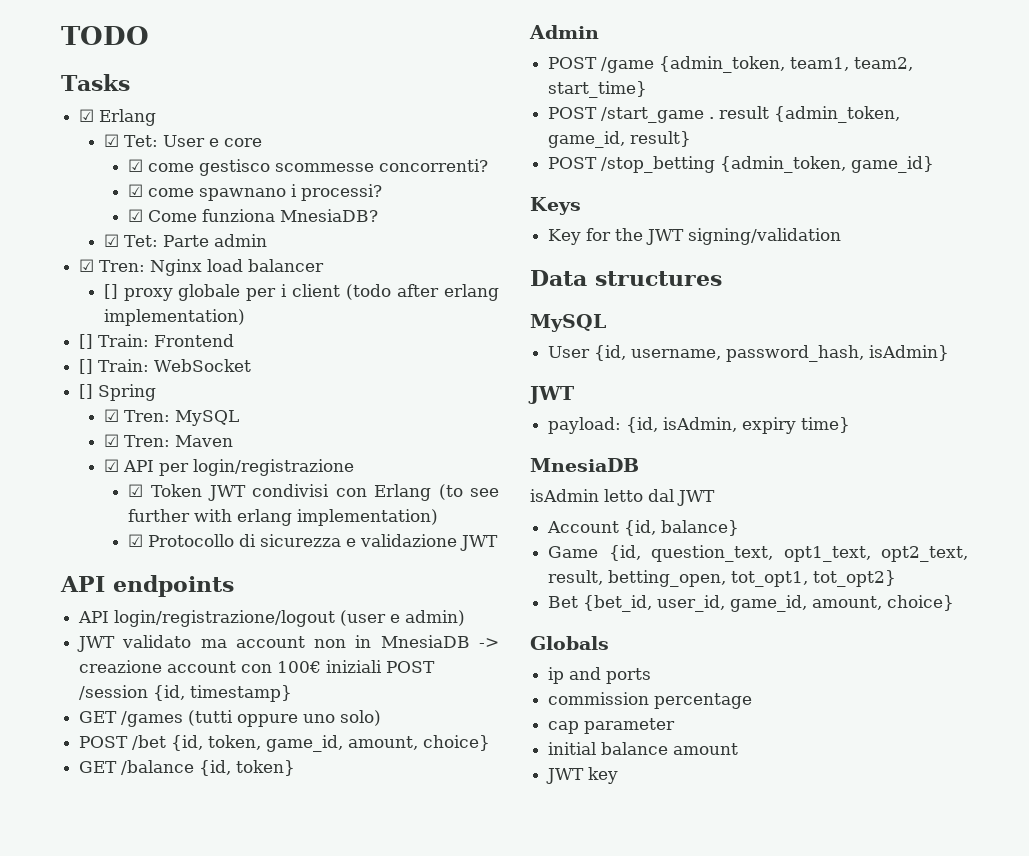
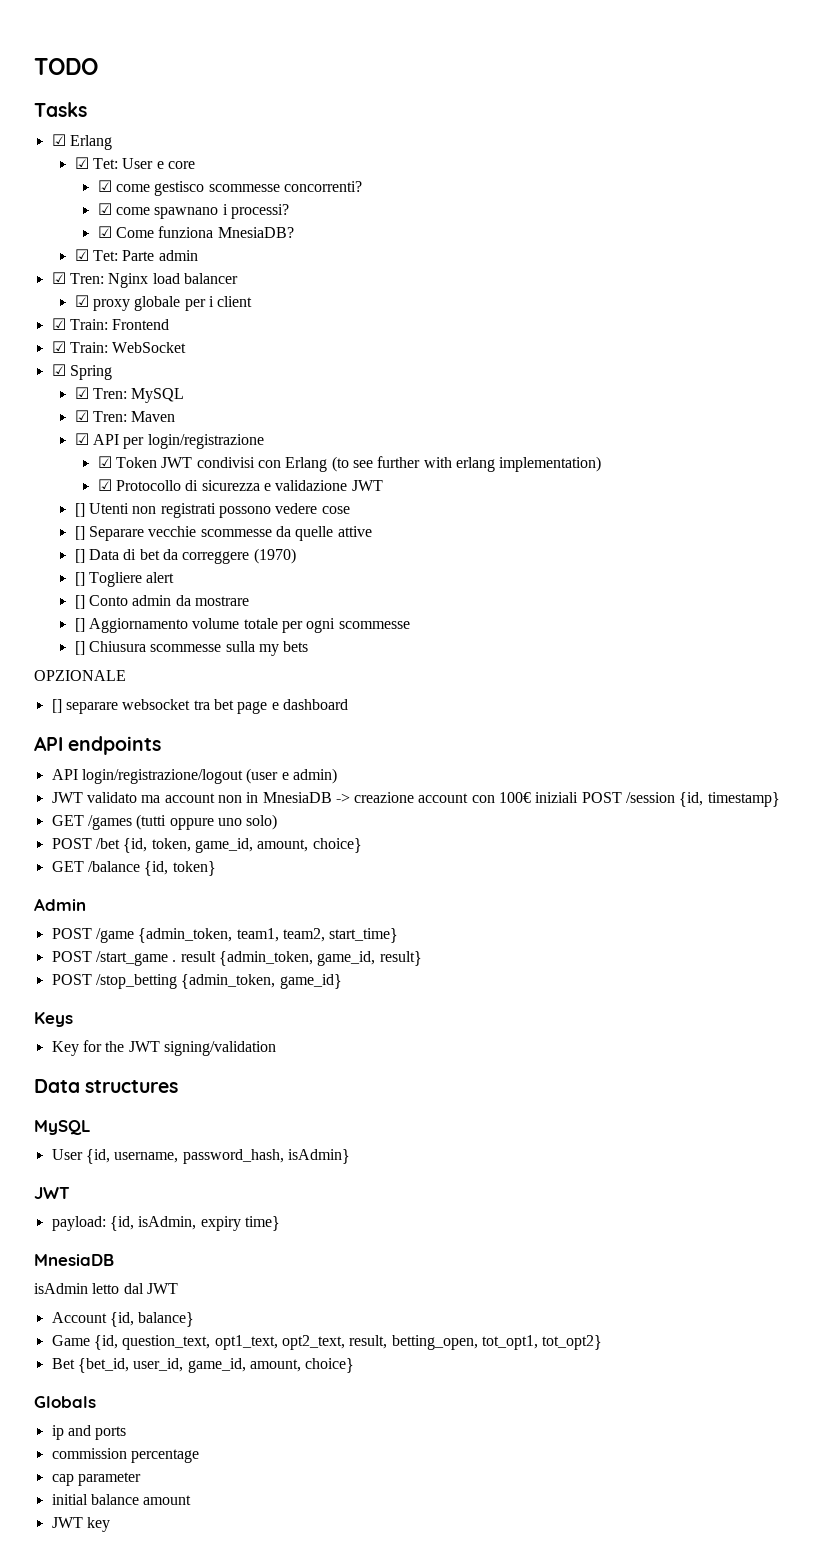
[103,284,118,299] [] -> [74,295,89,307] ☑
[346,284,500,301] [103,309,245,326] [79,334,94,349] (todo after erlang implementation) // [] -> [51,318,66,330] // ☑
[79,359,94,374] [] -> [51,341,66,353] ☑
[79,384,94,399] [] -> [51,364,66,376] ☑
(499, 543) none -> [74,503,350,518] [74,526,372,541] [74,548,296,564] [74,572,175,587] [74,595,249,609] [74,618,410,633] [74,641,309,656] [34,670,126,681] [51,699,348,714] // [] Utenti non registrati possono vedere cose // [] Separare vecchie scommesse da quelle attive // [] Data di bet da correggere (1970) // [] Togliere alert // [] Conto admin da mostrare // [] Aggiornamento volume totale per ogni scommesse // [] Chiusura scommesse sulla my bets // OPZIONALE // [] separare websocket tra bet page e dashboard

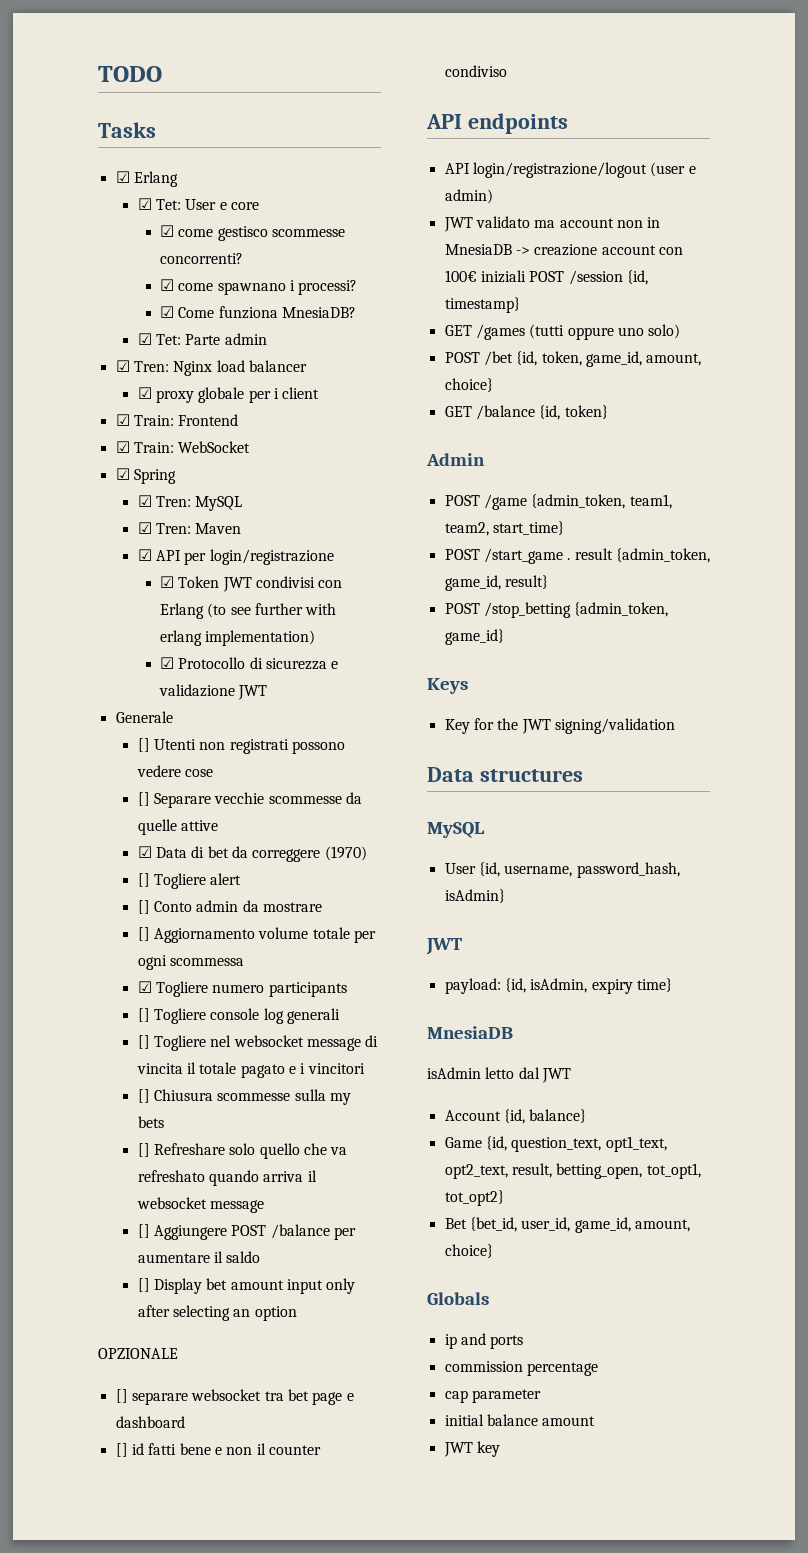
(383, 485) none -> [115,711,173,723] // Generale
[74,549,85,563] [] -> [137,846,152,858] ☑
[338,621,410,629] scommesse -> [170,958,245,966] [137,981,347,997] [137,1008,341,1024] [137,1035,379,1051] [136,1062,365,1078] scommessa // ☑ Togliere numero participants // [] Togliere console log generali // [] Togliere nel websocket message di vincita il totale pagato e i vincitori
(309, 646) none -> [137,1143,348,1159] [137,1170,317,1186] [136,1197,265,1213] [137,1224,357,1240] [137,1251,261,1263] [137,1278,356,1294] [137,1305,297,1321] // [] Refreshare solo quello che va refreshato quando arriva il websocket message // [] Aggiungere POST /balance per aumentare il saldo // [] Display bet amount input only after selecting an option
(348, 704) none -> [115,1443,321,1457] [444,65,507,77] // [] id fatti bene e non il counter condiviso

